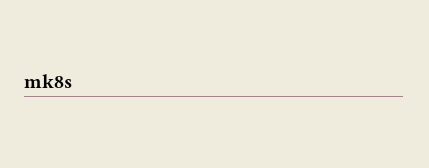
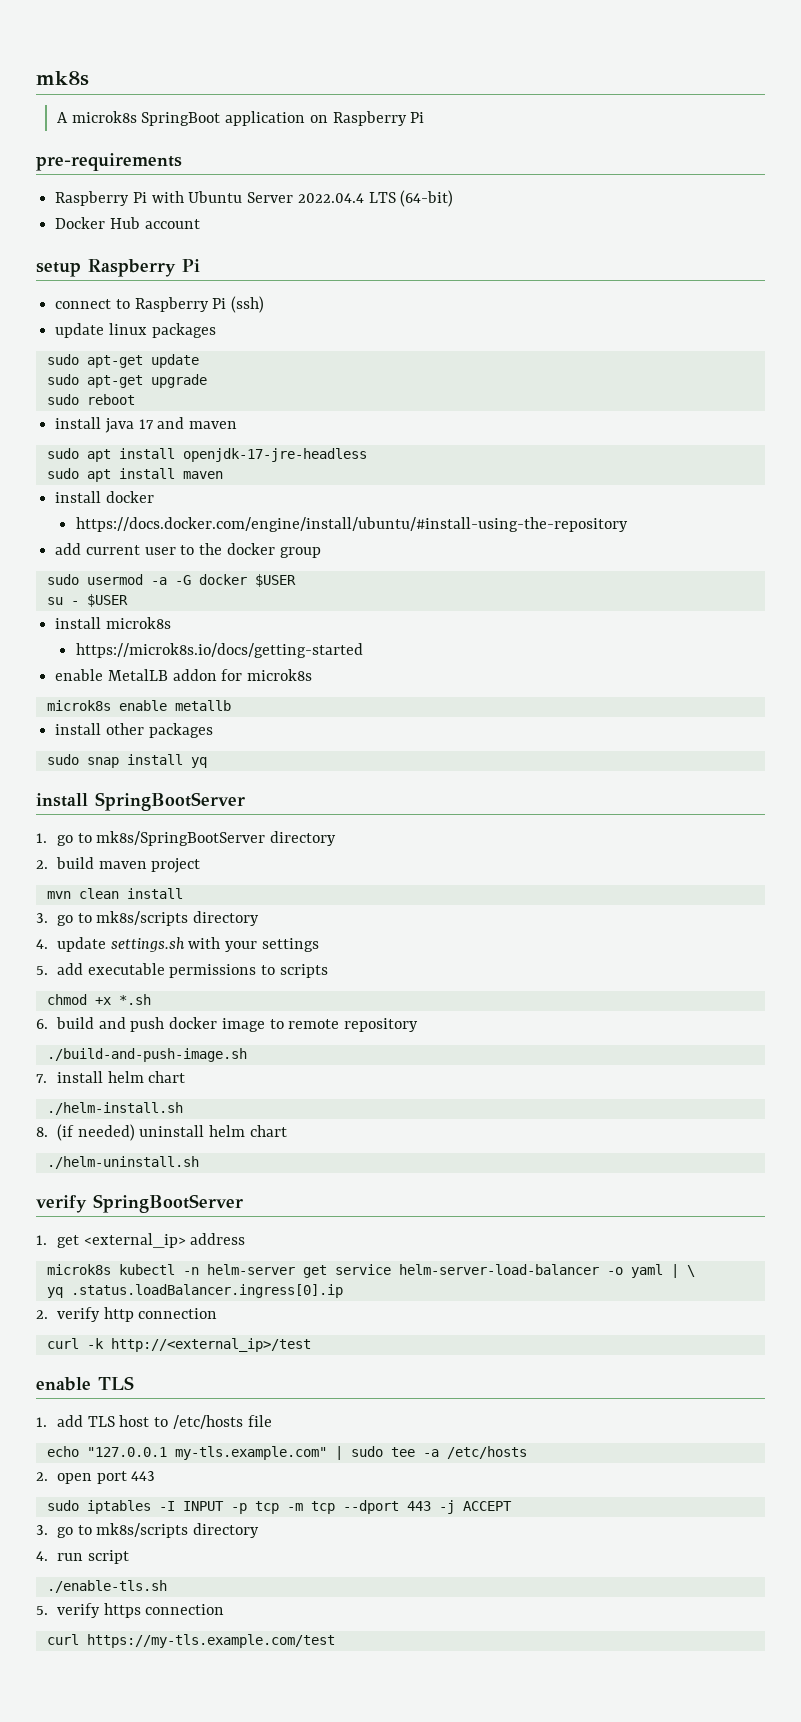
(72, 81) none -> [56,111,425,126] [36,153,182,171] [55,190,454,207] [55,217,200,229] [36,259,200,277] [55,296,265,313] [55,323,216,338] [46,354,199,368] [46,374,207,388] [46,394,135,405] [55,417,238,433] [46,448,367,462] [46,468,223,482] [55,491,154,503] [76,517,629,532] [55,543,321,558] [46,574,296,587] [46,594,128,607] [55,617,171,629] [76,643,364,658] [55,669,313,681] [46,700,231,711] [55,723,213,738] [46,754,207,768] [36,792,245,811] [36,831,337,846] [36,857,201,873] [46,888,183,899] [36,911,260,926] [36,937,319,952] [36,963,328,978] [46,994,151,1005] [36,1017,419,1032] [46,1048,247,1062] [36,1071,186,1083] [46,1102,183,1115] [36,1124,287,1141] [46,1156,199,1169] [36,1194,243,1213] [36,1233,246,1248] [46,1264,695,1278] [46,1284,343,1298] [36,1307,218,1322] [46,1338,311,1352] [36,1376,134,1391] [36,1415,272,1429] [46,1446,527,1460] [36,1471,156,1484] [46,1500,512,1514] [36,1523,260,1538] [36,1550,129,1564] [46,1580,167,1593] [36,1603,225,1618] [46,1634,335,1648] // A microk8s SpringBoot application on Raspberry Pi // pre-requirements // Raspberry Pi with Ubuntu Server 2022.04.4 LTS (64-bit) // Docker Hub account // setup Raspberry Pi // connect to Raspberry Pi (ssh) // update linux packages // sudo apt-get update // sudo apt-get upgrade // sudo reboot // install java 17 and maven // sudo apt install openjdk-17-jre-headless // sudo apt install maven // install docker // https://docs.docker.com/engine/install/ubuntu/#install-using-the-repository // add current user to the docker group // sudo usermod -a -G docker $USER // su - $USER // install microk8s // https://microk8s.io/docs/getting-started // enable MetalLB addon for microk8s // microk8s enable metallb // install other packages // sudo snap install yq // install SpringBootServer // 1. go to mk8s/SpringBootServer directory // 2. build maven project // mvn clean install // 3. go to mk8s/scripts directory // 4. update settings.sh with your settings // 5. add executable permissions to scripts // chmod +x *.sh // 6. build and push docker image to remote repository // ./build-and-push-image.sh // 7. install helm chart // ./helm-install.sh // 8. (if needed) uninstall helm chart // ./helm-uninstall.sh // verify SpringBootServer // 1. get <external_ip> address // microk8s kubectl -n helm-server get service helm-server-load-balancer -o yaml | \ // yq .status.loadBalancer.ingress[0].ip // 2. verify http connection // curl -k http://<external_ip>/test // enable TLS // 1. add TLS host to /etc/hosts file // echo "127.0.0.1 my-tls.example.com" | sudo tee -a /etc/hosts // 2. open port 443 // sudo iptables -I INPUT -p tcp -m tcp --dport 443 -j ACCEPT // 3. go to mk8s/scripts directory // 4. run script // ./enable-tls.sh // 5. verify https connection // curl https://my-tls.example.com/test

